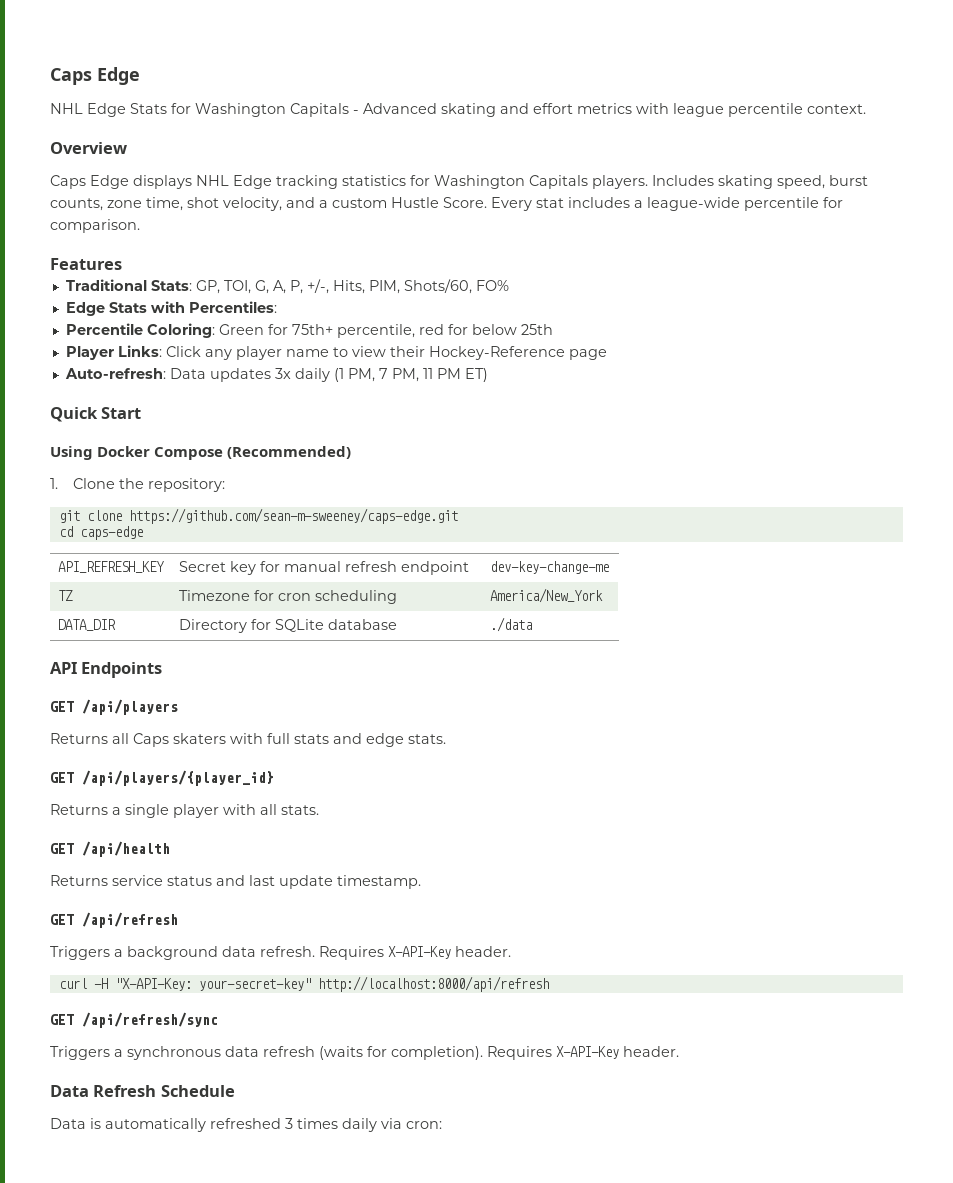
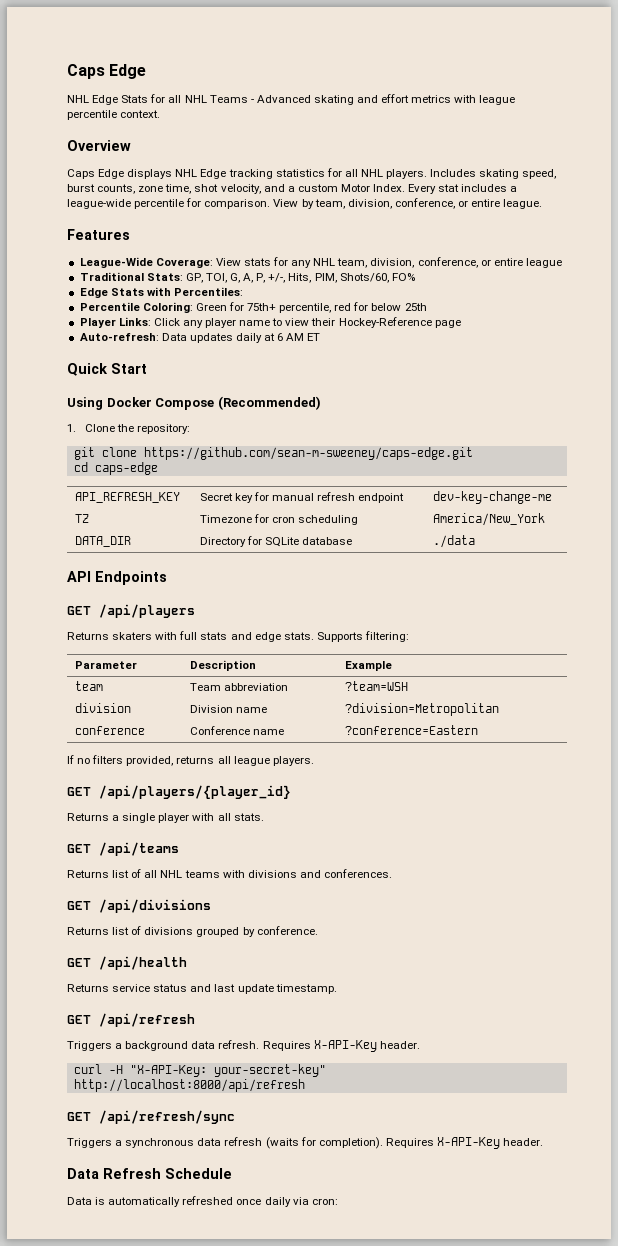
[195,103,349,117] Washington Capitals -> [168,95,248,103] all NHL Teams
[434,175,588,189] Washington Capitals -> [344,169,383,177] all NHL
[391,197,487,208] Hustle Score. -> [340,184,406,192] Motor Index.
[50,258,122,270] // Features -> [273,198,543,209] [67,229,130,240] [79,257,562,268] View by team, division, conference, or entire league. // Features // League-Wide Coverage: View stats for any NHL team, division, conference, or entire league
[274,368,488,382] 3x daily (1 PM, 7 PM, 11 PM ET) -> [235,333,321,343] daily at 6 AM ET
[112,733,169,747] all Caps -> (109, 636) none
(446, 739) none -> [316,631,409,642] [74,661,137,669] [189,660,256,671] [344,661,392,671] [74,681,103,691] [189,683,288,691] [344,681,408,691] [74,703,131,713] [189,705,267,713] [344,703,499,716] [74,726,145,735] [189,726,284,735] [344,725,478,735] [67,755,314,766] Supports filtering: // Parameter | Description | Example // team | Team abbreviation | ?team=WSH // division | Division name | ?division=Metropolitan // conference | Conference name | ?conference=Eastern // If no filters provided, returns all league players.
(319, 810) none -> [67,842,179,856] [67,869,392,878] [67,899,211,913] [67,926,318,937] // GET /api/teams // Returns list of all NHL teams with divisions and conferences. // GET /api/divisions // Returns list of divisions grouped by conference.
[285,1118,338,1129] 3 times -> [236,1199,262,1205] once

